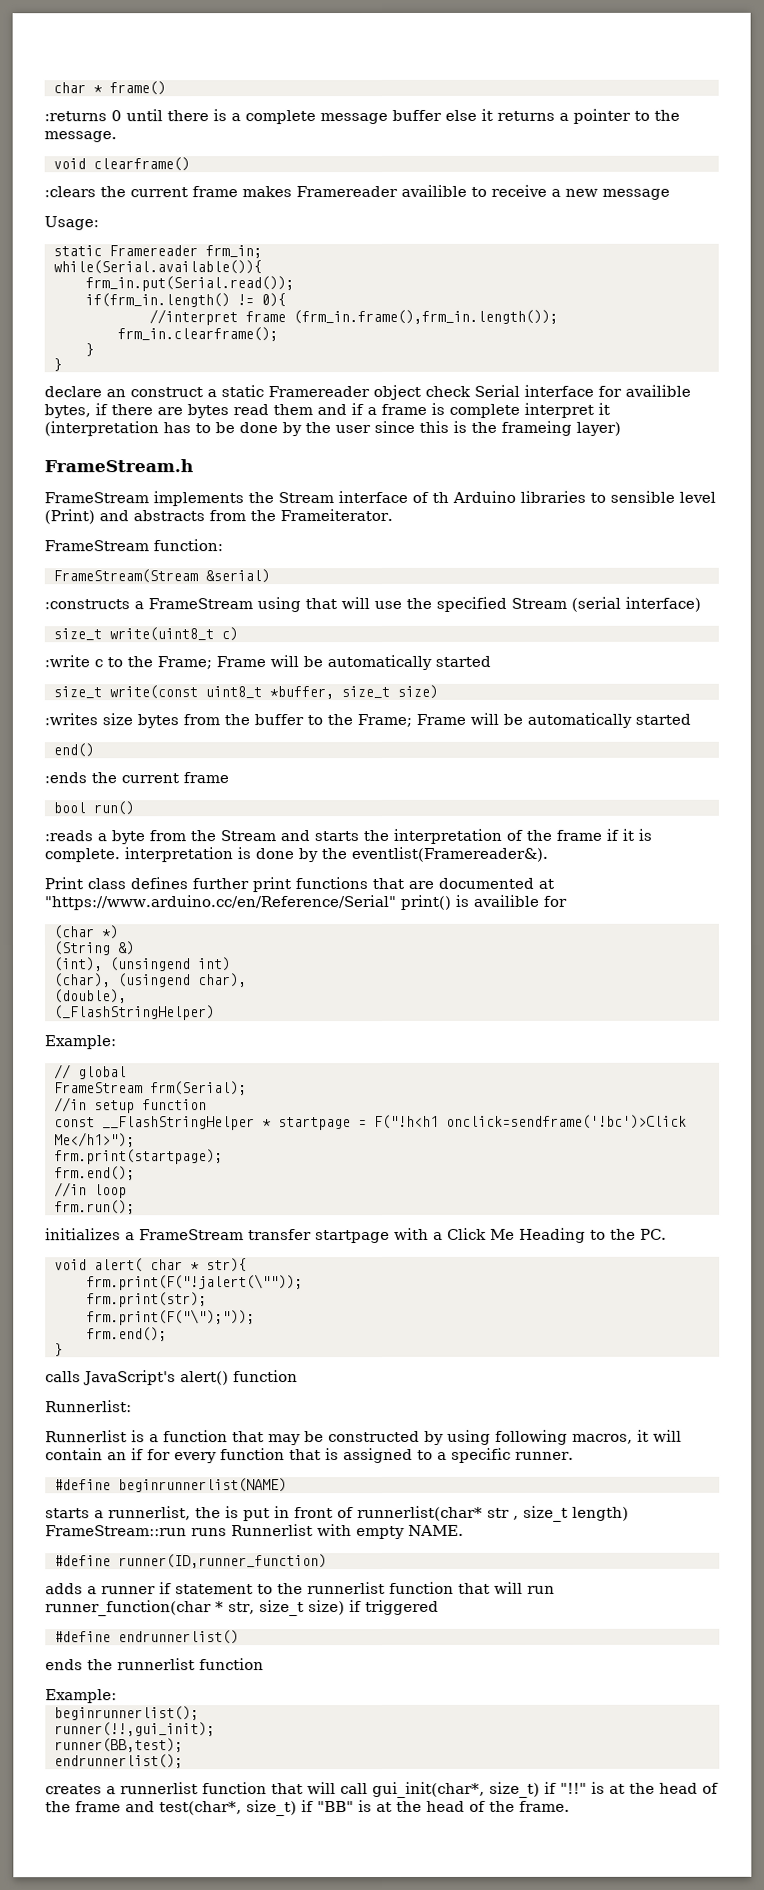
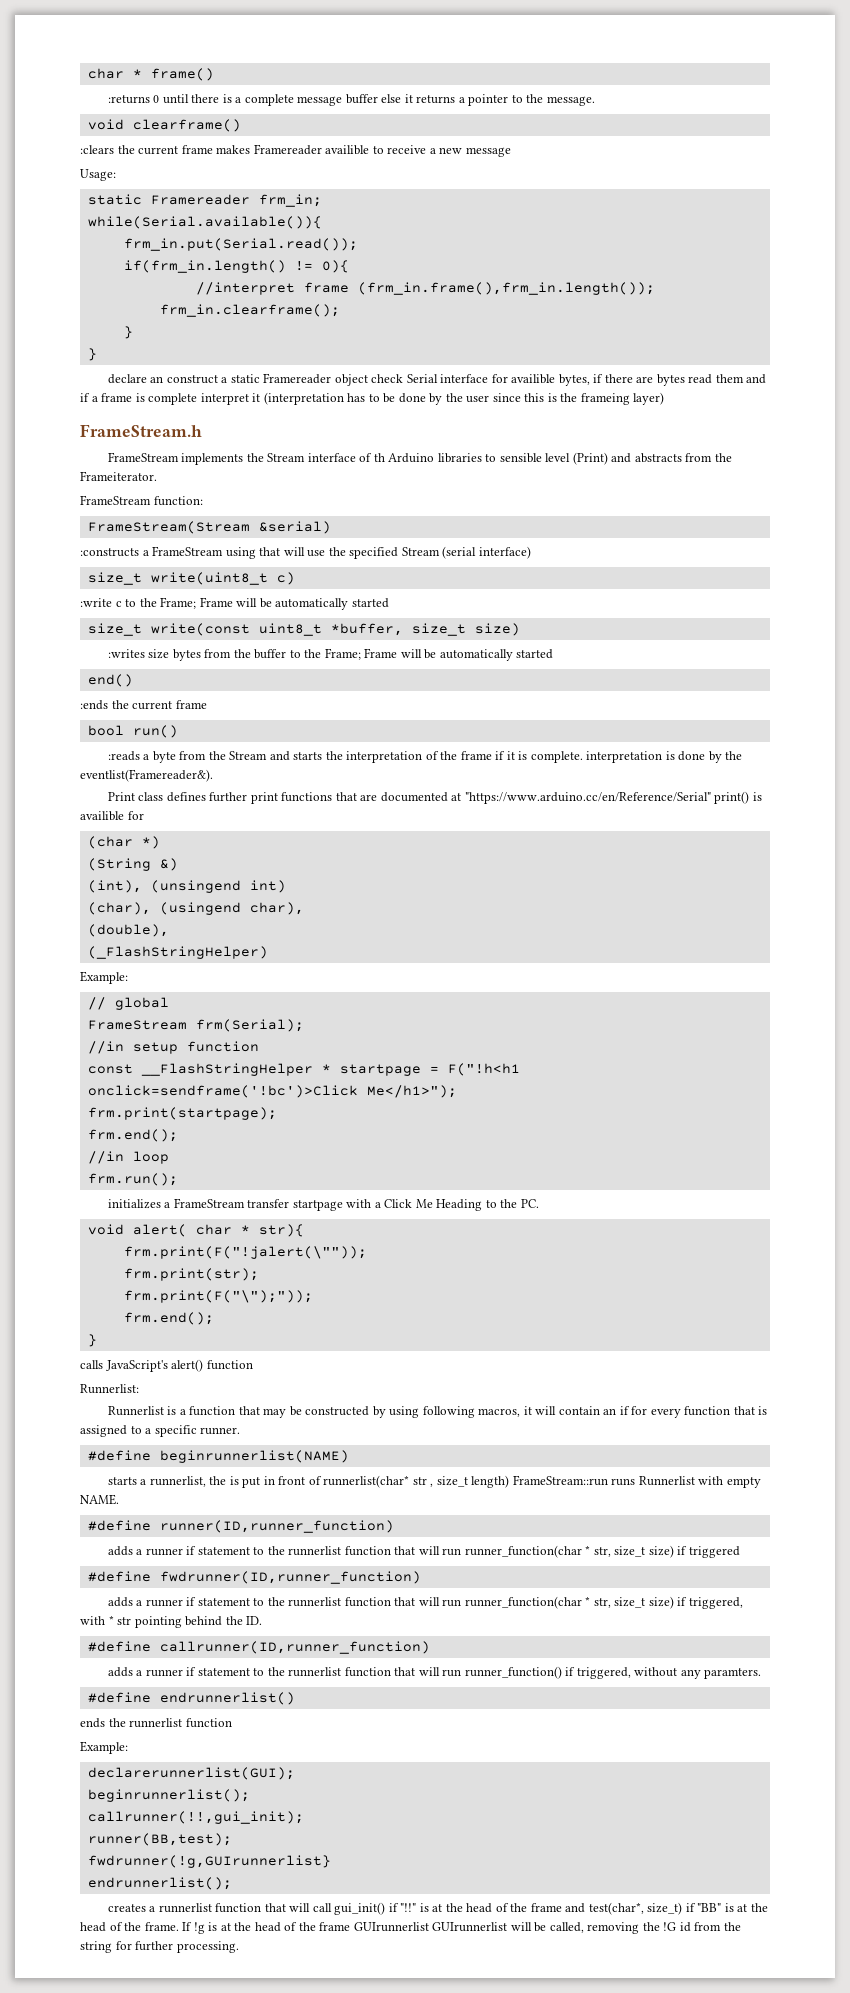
(439, 1607) none -> [87,1571,421,1584] [107,1596,743,1609] [80,1615,263,1628] [87,1641,430,1654] [107,1666,762,1679] // #define fwdrunner(ID,runner_function) // adds a runner if statement to the runnerlist function that will run runner_function(char * str, size_t size) if triggered, with * str pointing behind the ID. // #define callrunner(ID,runner_function) // adds a runner if statement to the runnerlist function that will run runner_function() if triggered, without any paramters.
(117, 1696) none -> [87,1767,295,1780] // declarerunnerlist(GUI);
[53,1722,215,1737] runner(!!,gui_init); -> [87,1811,304,1824] callrunner(!!,gui_init);
(183, 1745) none -> [87,1855,331,1868] // fwdrunner(!g,GUIrunnerlist}
[372,1781,540,1799] gui_init(char*, size_t) -> [334,1902,386,1915] gui_init()
(570, 1806) none -> [182,1922,741,1934] [80,1941,239,1953] If !g is at the head of the frame GUIrunnerlist GUIrunnerlist will be called, removing the !G id from the string for further processing.

